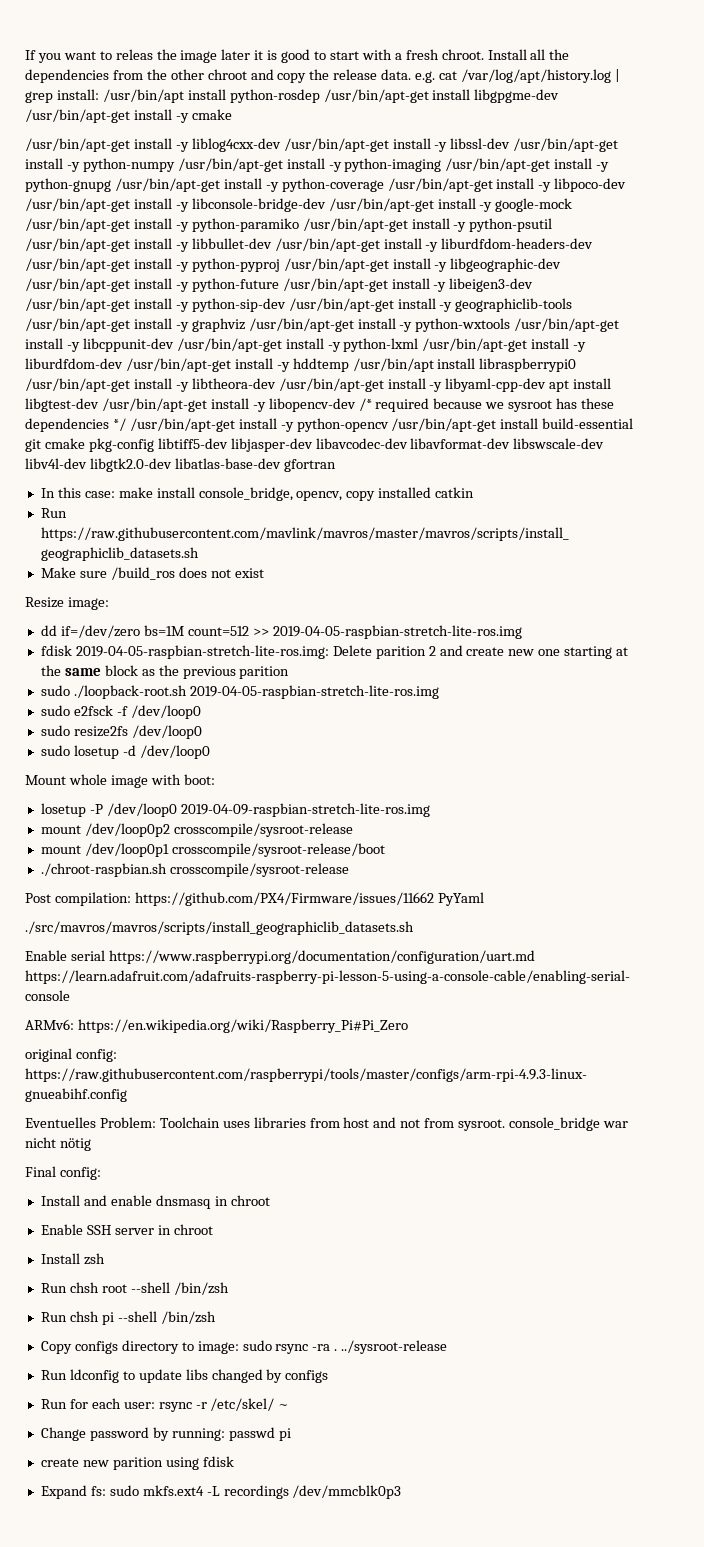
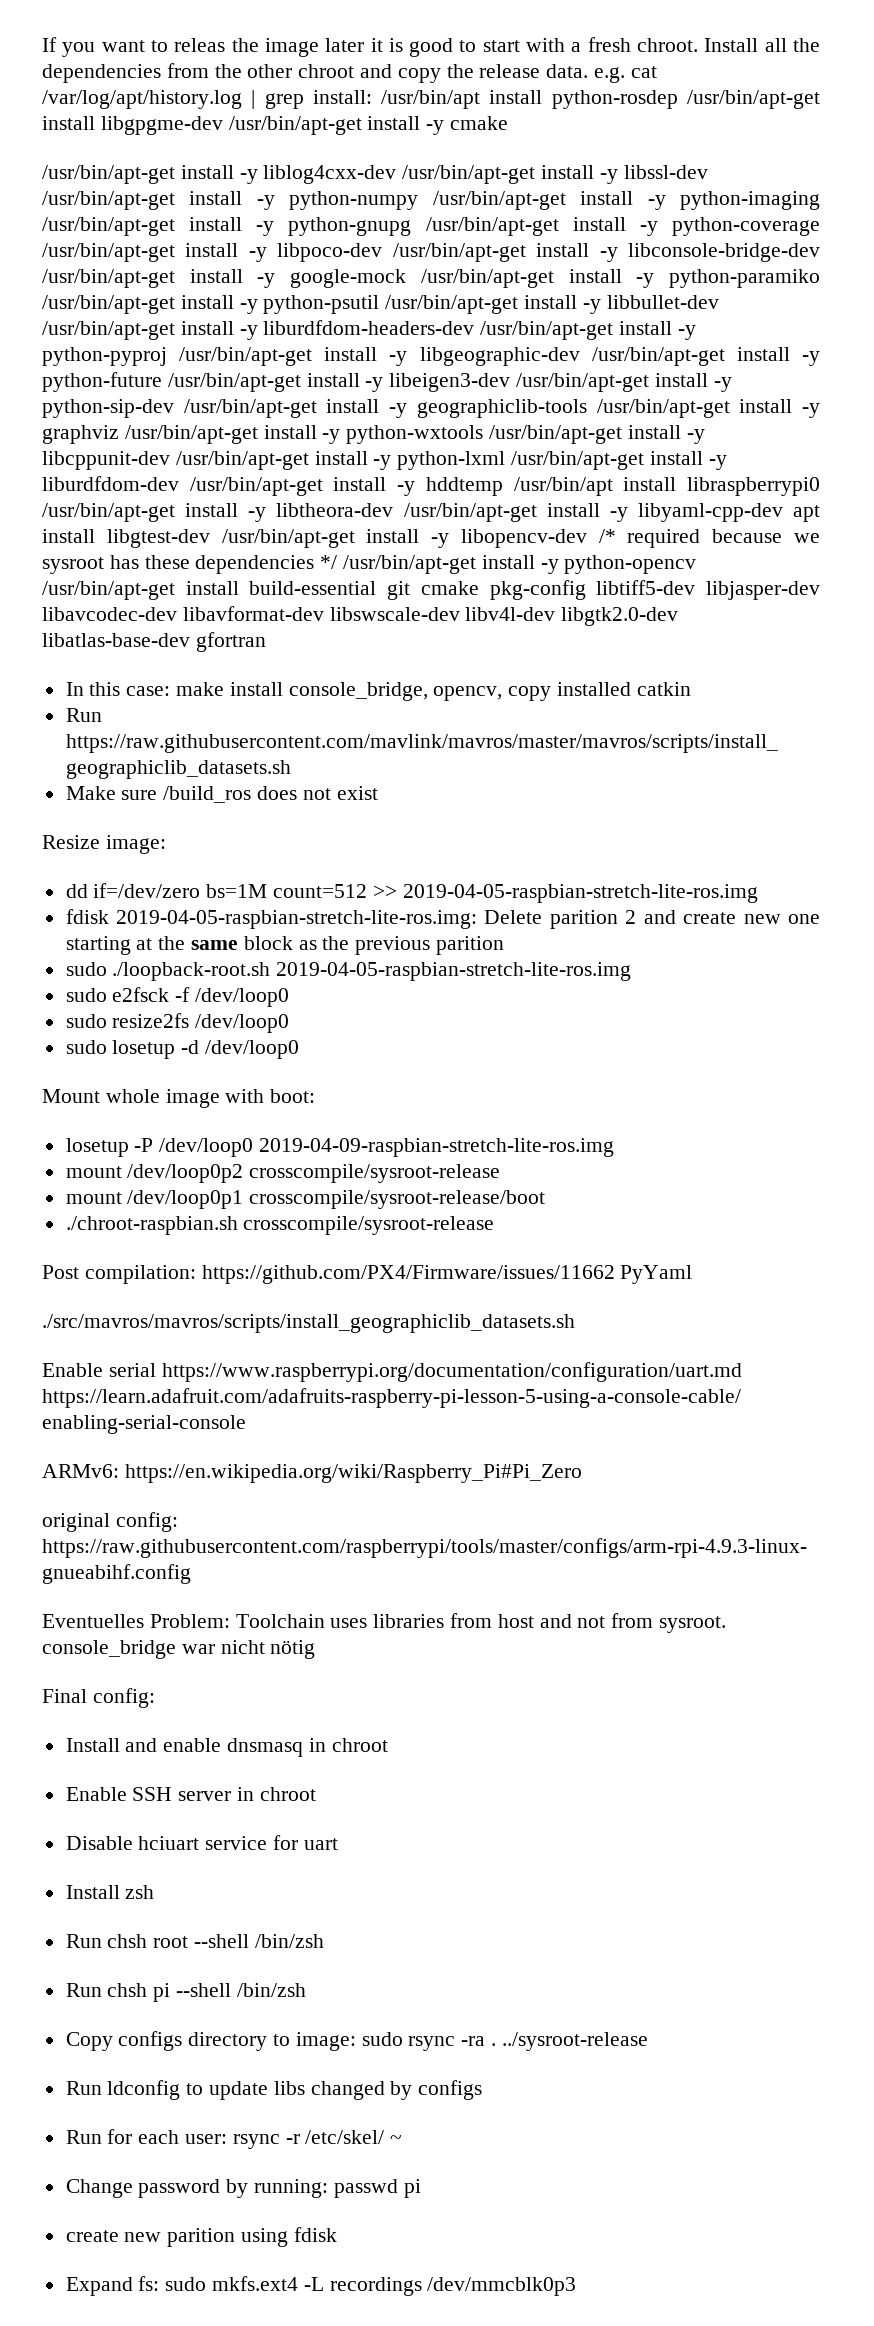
(213, 1229) none -> [65,1835,338,1850] // Disable hciuart service for uart

